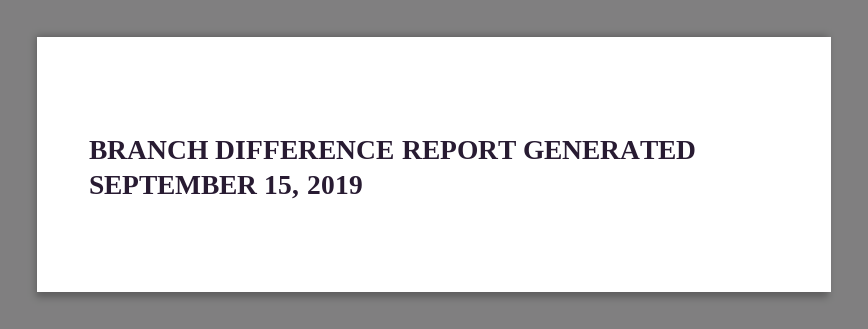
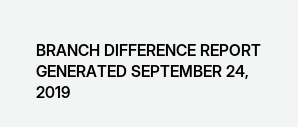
[264,176,300,199] 15, -> [226,65,250,80] 24,

